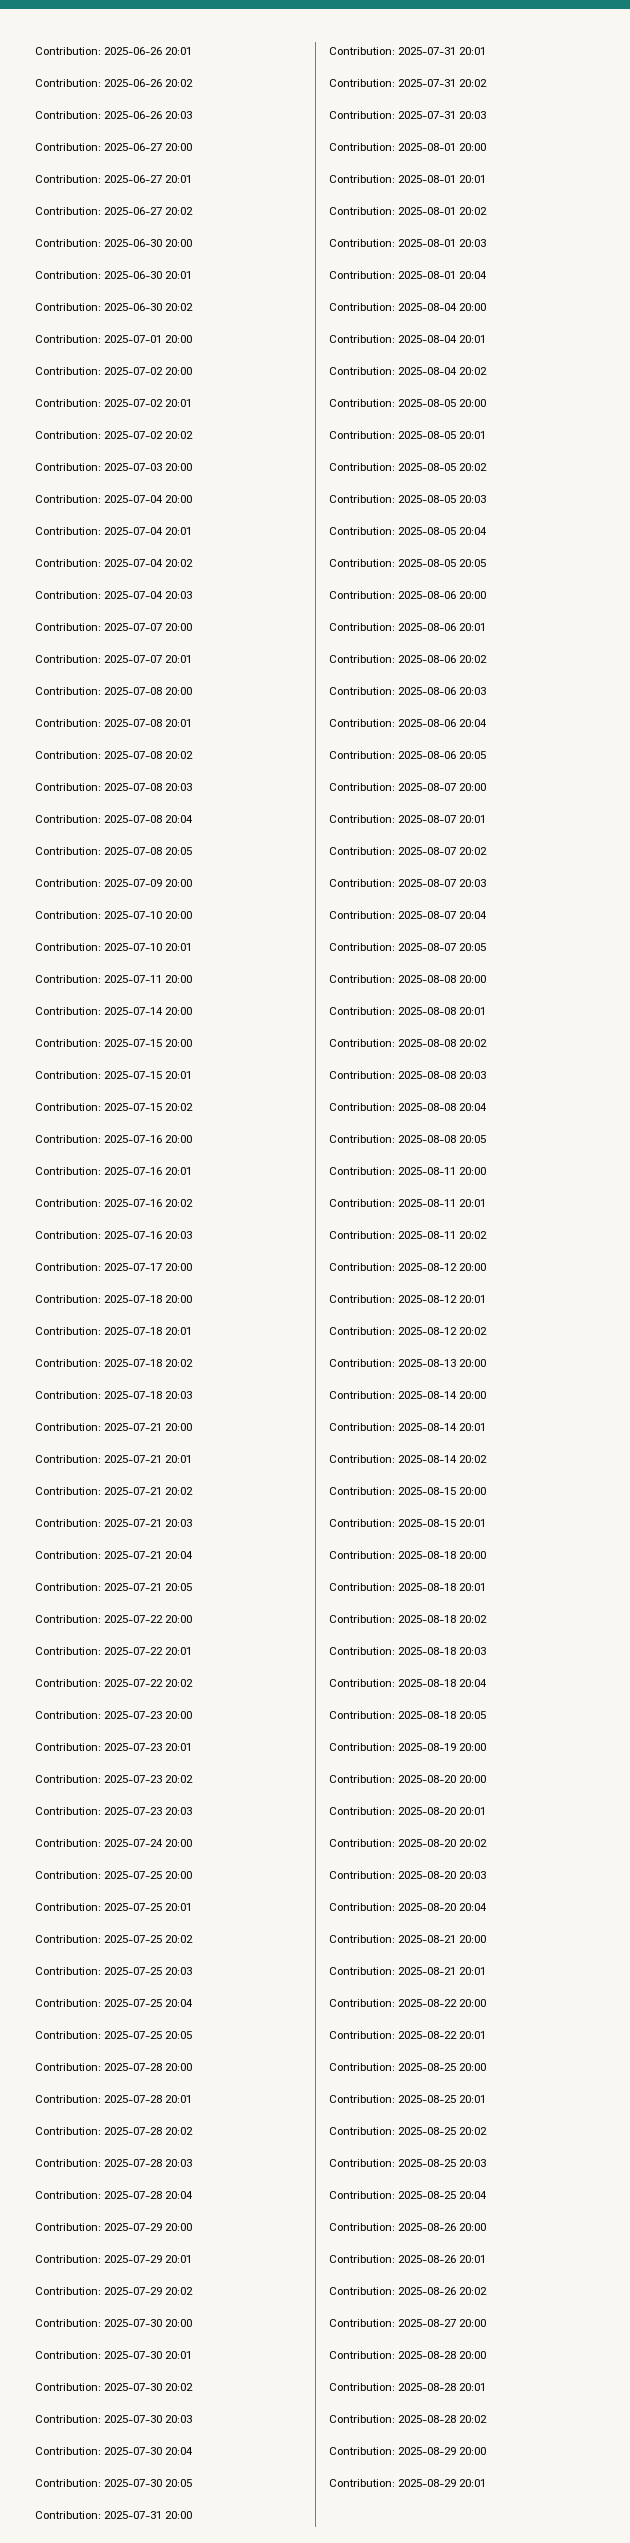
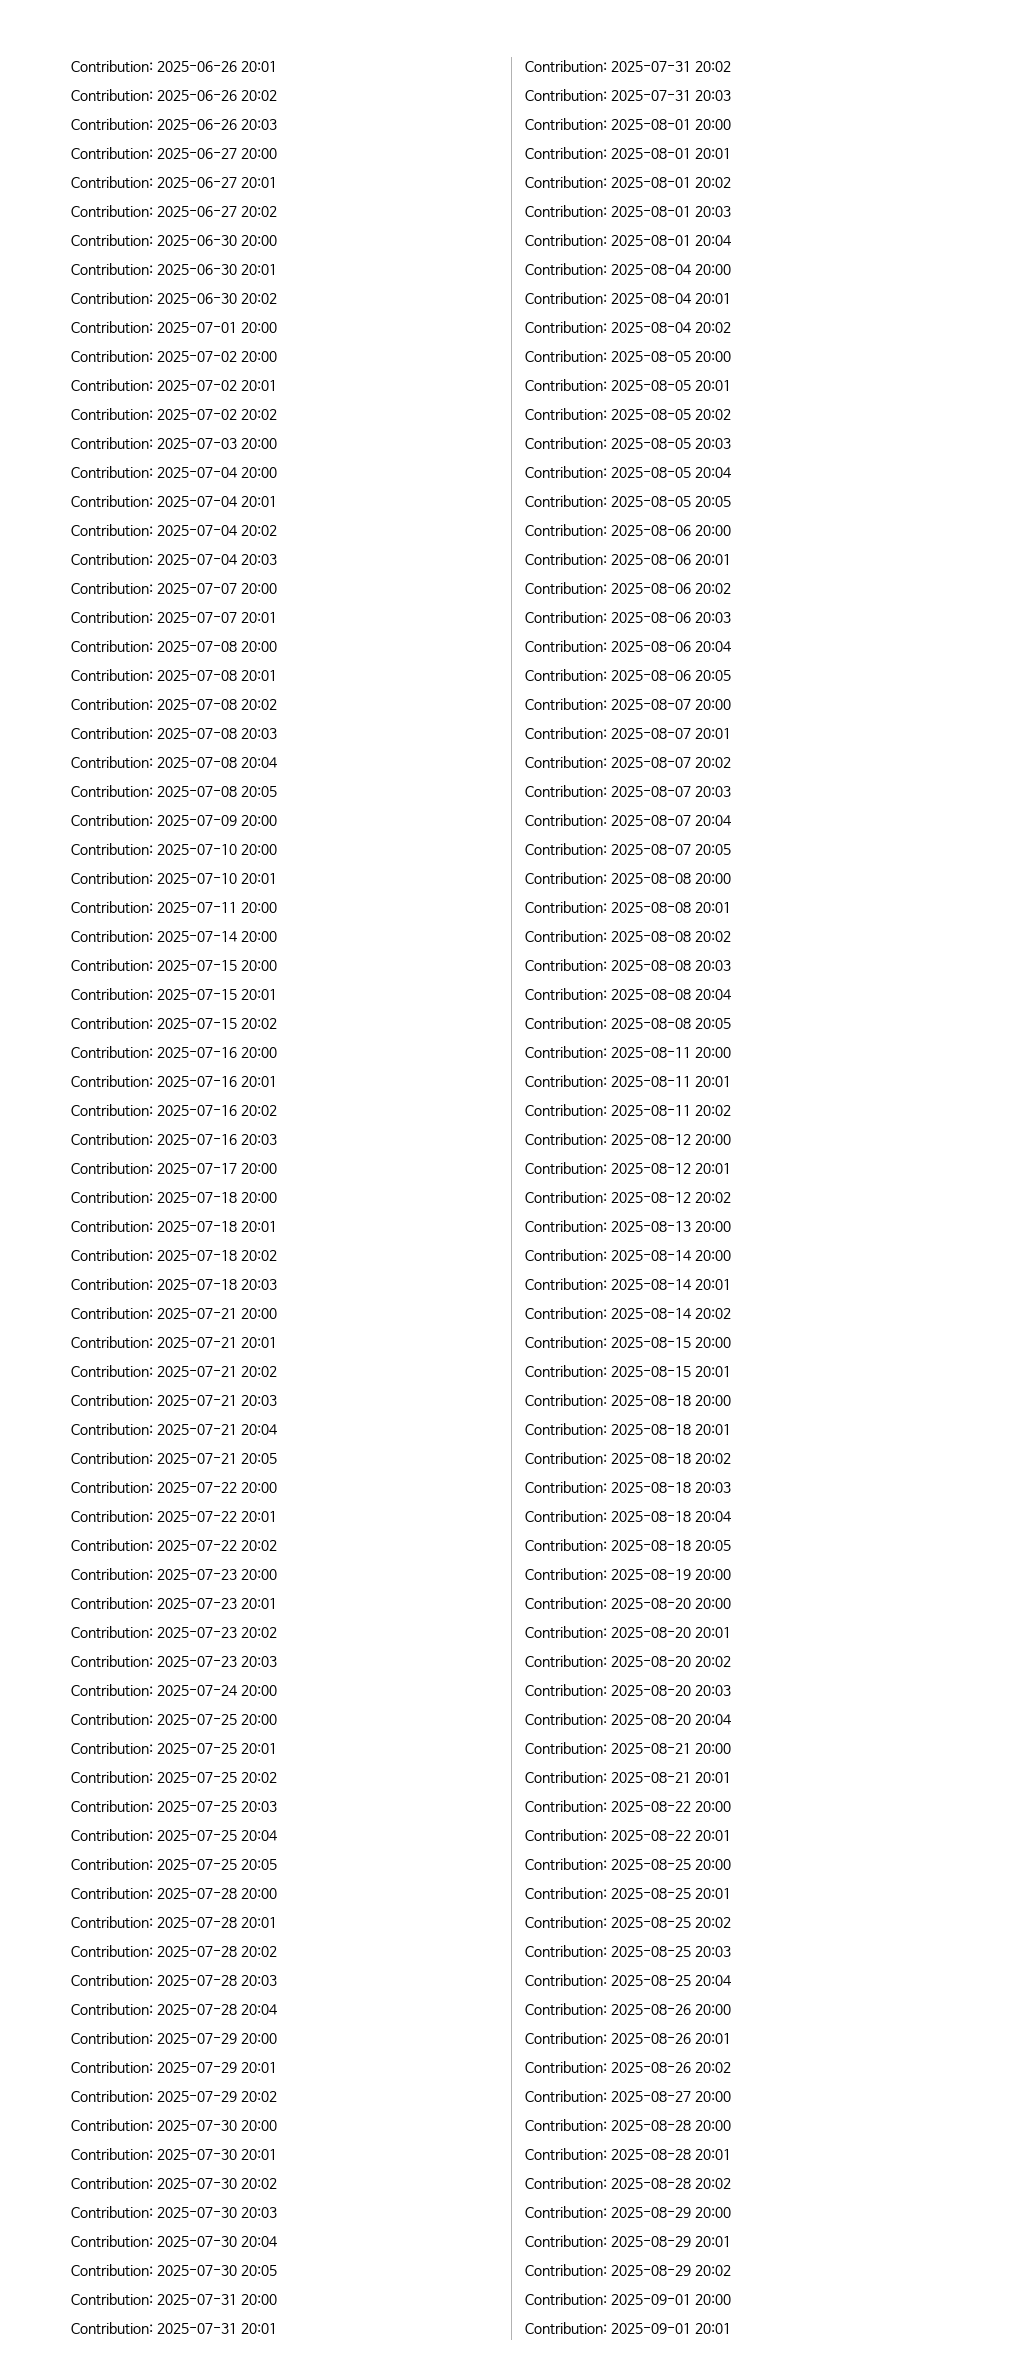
(487, 2483) none -> [525,2264,731,2277] [525,2293,731,2306] [525,2322,731,2335] // Contribution: 2025-08-29 20:02 // Contribution: 2025-09-01 20:00 // Contribution: 2025-09-01 20:01

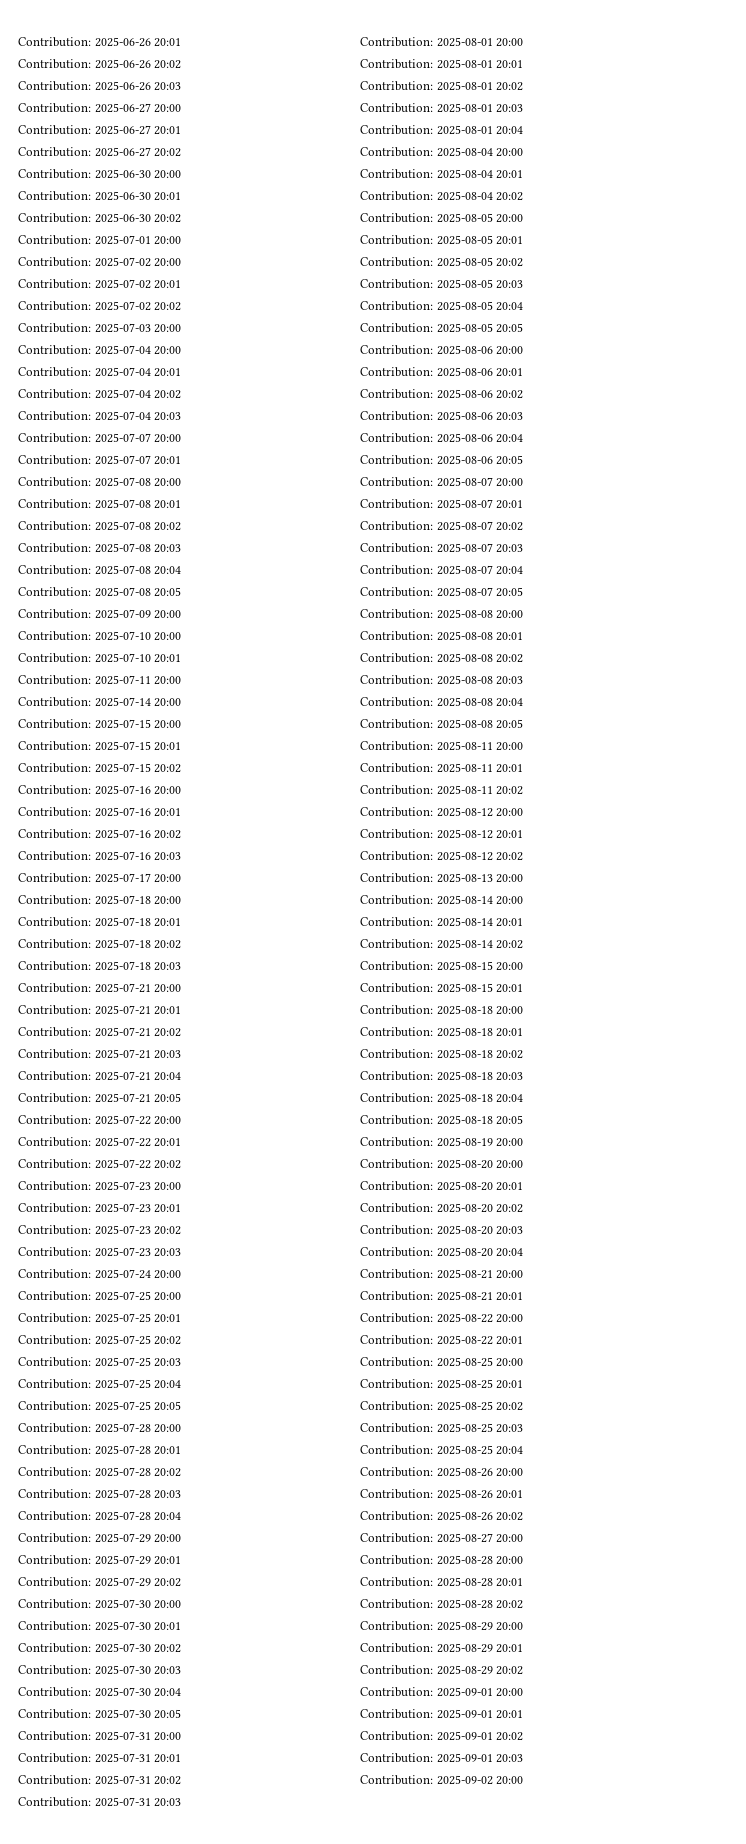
(731, 2328) none -> [360,1731,524,1741] [360,1753,524,1763] [360,1775,524,1785] // Contribution: 2025-09-01 20:02 // Contribution: 2025-09-01 20:03 // Contribution: 2025-09-02 20:00

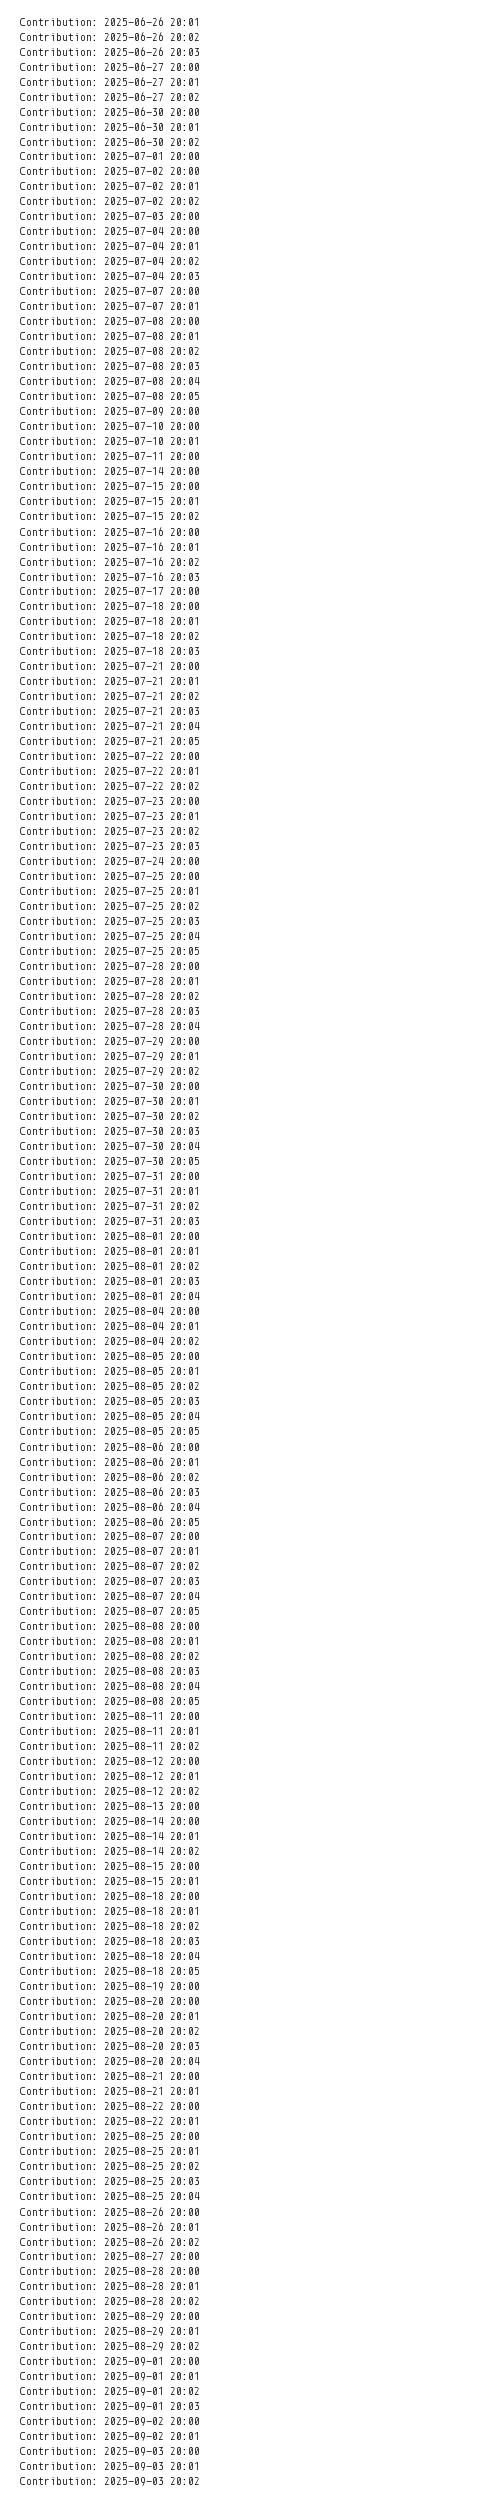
(524, 1780) none -> [20,2432,200,2441] [20,2447,200,2456] [20,2462,200,2471] [20,2477,200,2486] // Contribution: 2025-09-02 20:01 // Contribution: 2025-09-03 20:00 // Contribution: 2025-09-03 20:01 // Contribution: 2025-09-03 20:02

